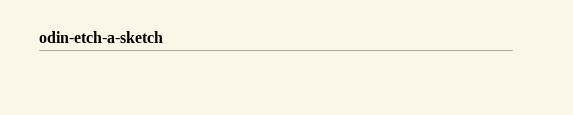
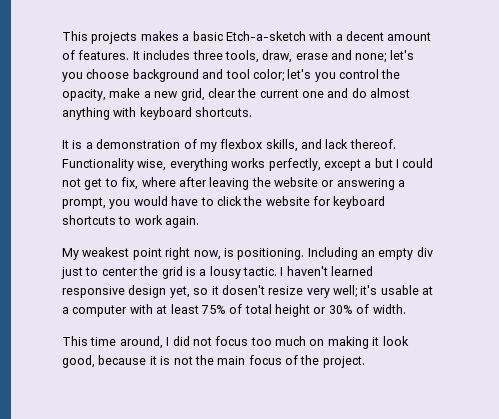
[39,31,163,43] odin-etch-a-sketch -> [62,31,432,44] [62,50,414,63] [62,69,401,82] [62,88,411,101] [62,107,253,120] [62,139,396,152] [62,158,434,171] [62,177,406,190] [62,196,386,209] [62,215,200,228] [62,247,433,260] [61,266,374,279] [62,285,434,298] [62,304,406,317] [62,336,409,349] [62,355,365,368] This projects makes a basic Etch-a-sketch with a decent amount of features. It includes three tools, draw, erase and none; let's you choose background and tool color; let's you control the opacity, make a new grid, clear the current one and do almost anything with keyboard shortcuts. // It is a demonstration of my flexbox skills, and lack thereof. Functionality wise, everything works perfectly, except a but I could not get to fix, where after leaving the website or answering a prompt, you would have to click the website for keyboard shortcuts to work again. // My weakest point right now, is positioning. Including an empty div just to center the grid is a lousy tactic. I haven't learned responsive design yet, so it dosen't resize very well; it's usable at a computer with at least 75% of total height or 30% of width. // This time around, I did not focus too much on making it look good, because it is not the main focus of the project.

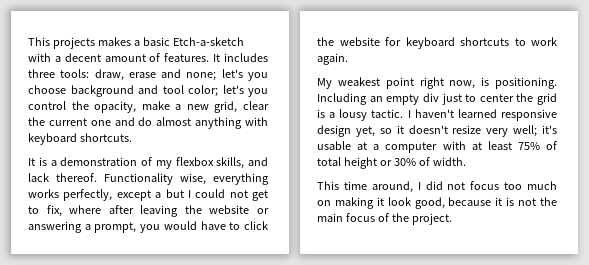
[224,50,259,63] tools, -> [60,69,90,78] tools:
[221,285,265,295] dosen't -> [408,125,448,134] doesn't

